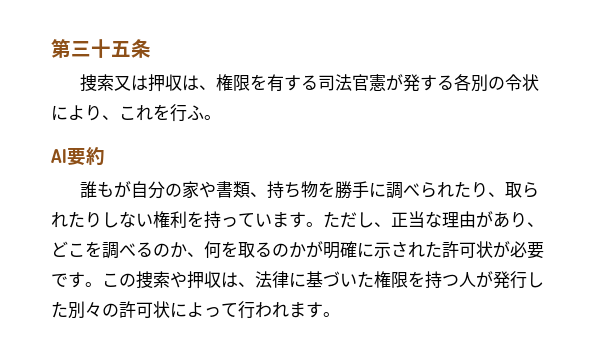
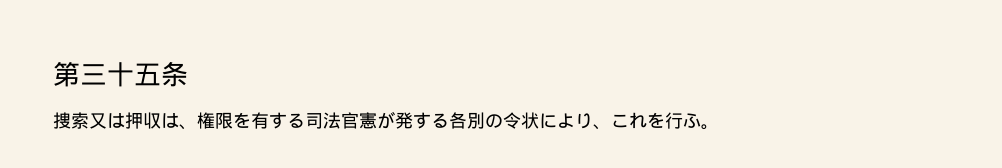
[51,147,105,166] [80,181,540,199] [51,211,544,229] [51,241,544,259] [51,271,544,289] [51,301,340,319] // AI要約 // 誰もが自分の家や書類、持ち物を勝手に調べられたり、取られたりしない権利を持っています。ただし、正当な理由があり、どこを調べるのか、何を取るのかが明確に示された許可状が必要です。この捜索や押収は、法律に基づいた権限を持つ人が発行した別々の許可状によって行われます。 -> (719, 127) none

